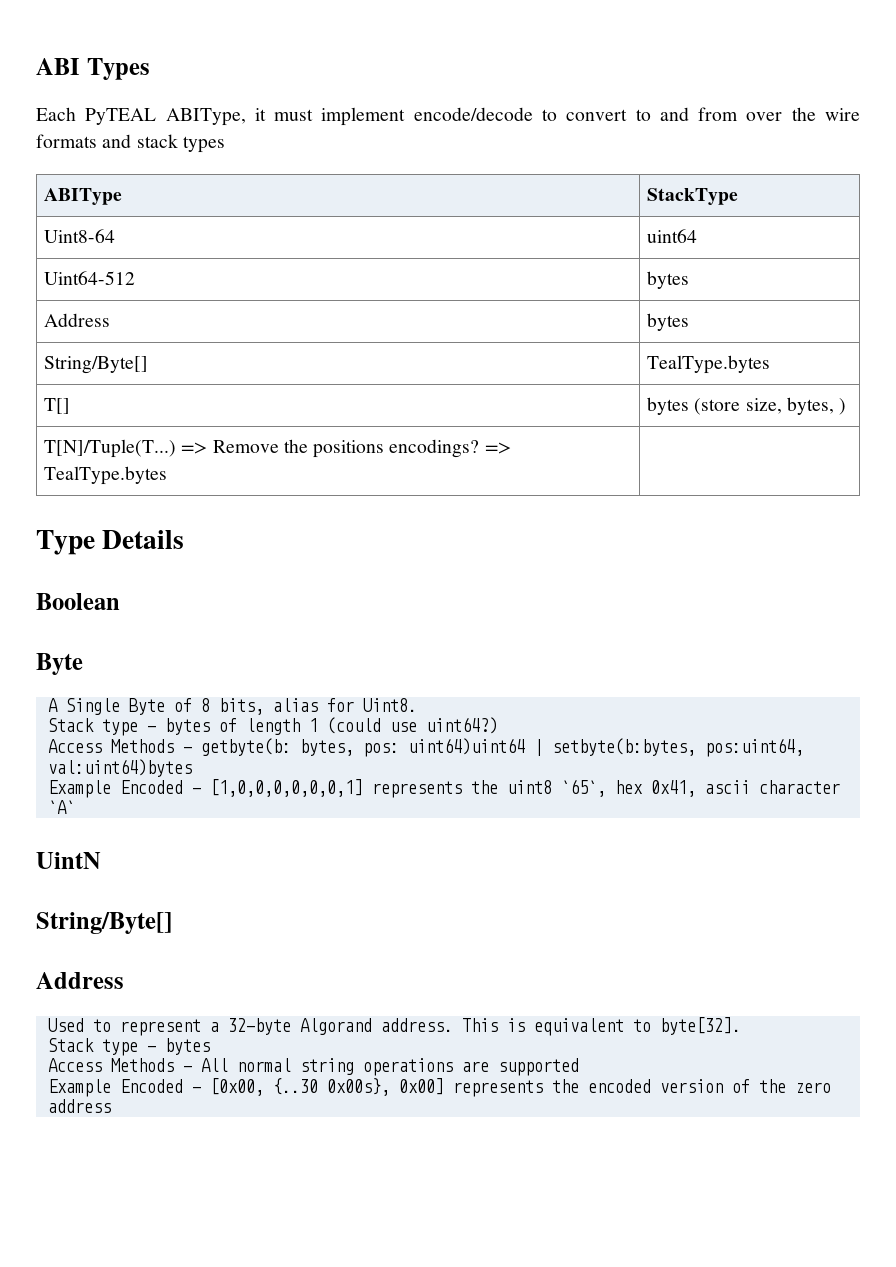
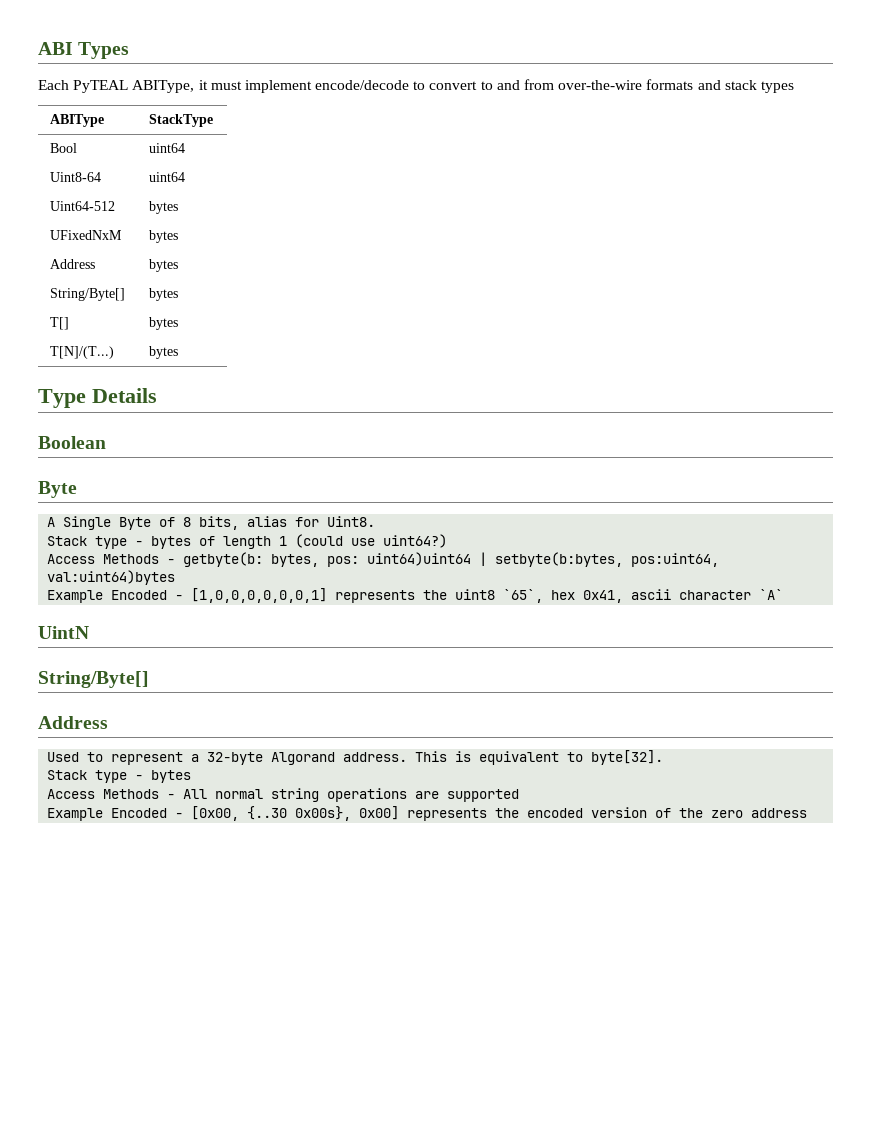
[746,107,861,121] over the wire -> [558,80,643,90] over-the-wire
(739, 196) none -> [49,143,77,153] [148,143,185,153] // Bool | uint64
(690, 280) none -> [49,230,122,240] [148,230,178,243] // UFixedNxM | bytes
[647,355,771,374] TealType.bytes -> [148,288,178,301] bytes
[694,397,847,415] [44,439,511,458] [44,466,168,485] (store size, bytes, ) // T[N]/Tuple(T...) => Remove the positions encodings? => TealType.bytes | -> [49,346,114,359] [148,346,178,359] // T[N]/(T...) | bytes

